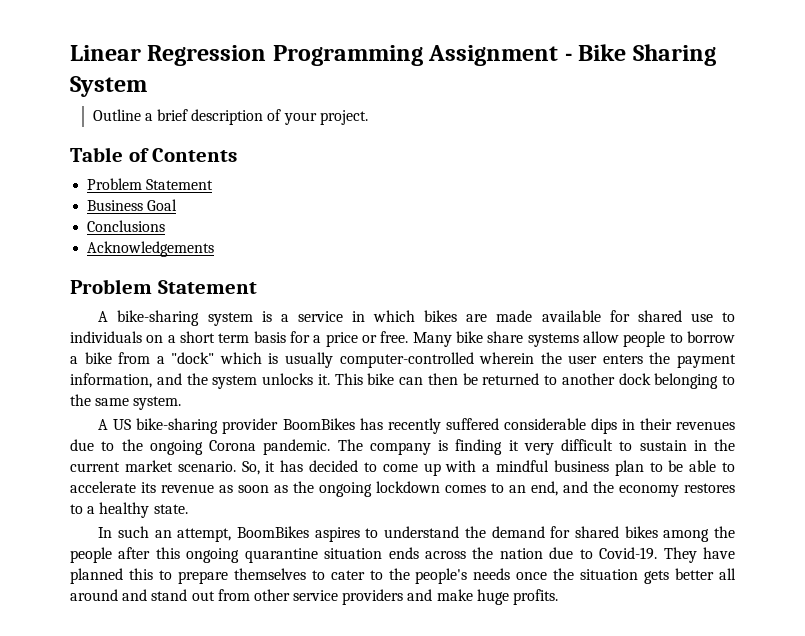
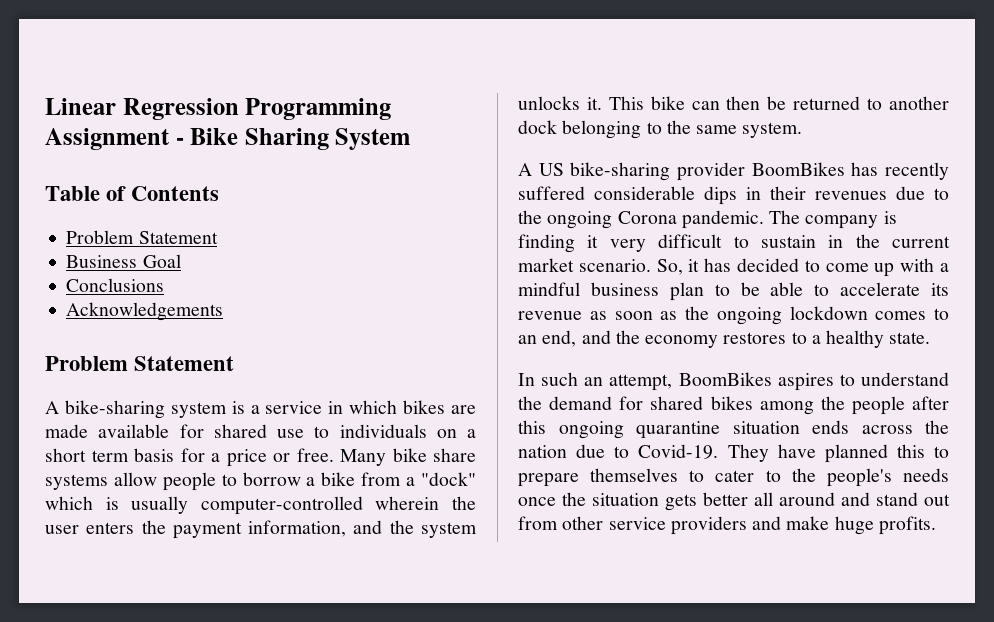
[92,109,368,125] // Outline a brief description of your project. -> (411, 139) none

